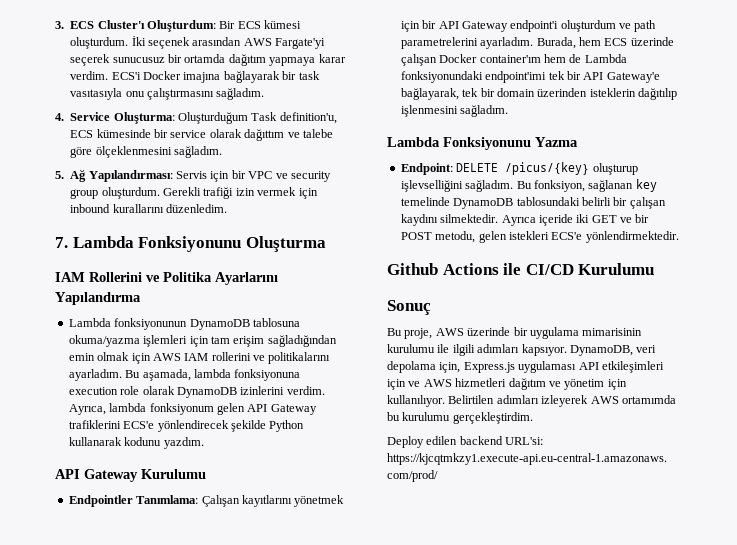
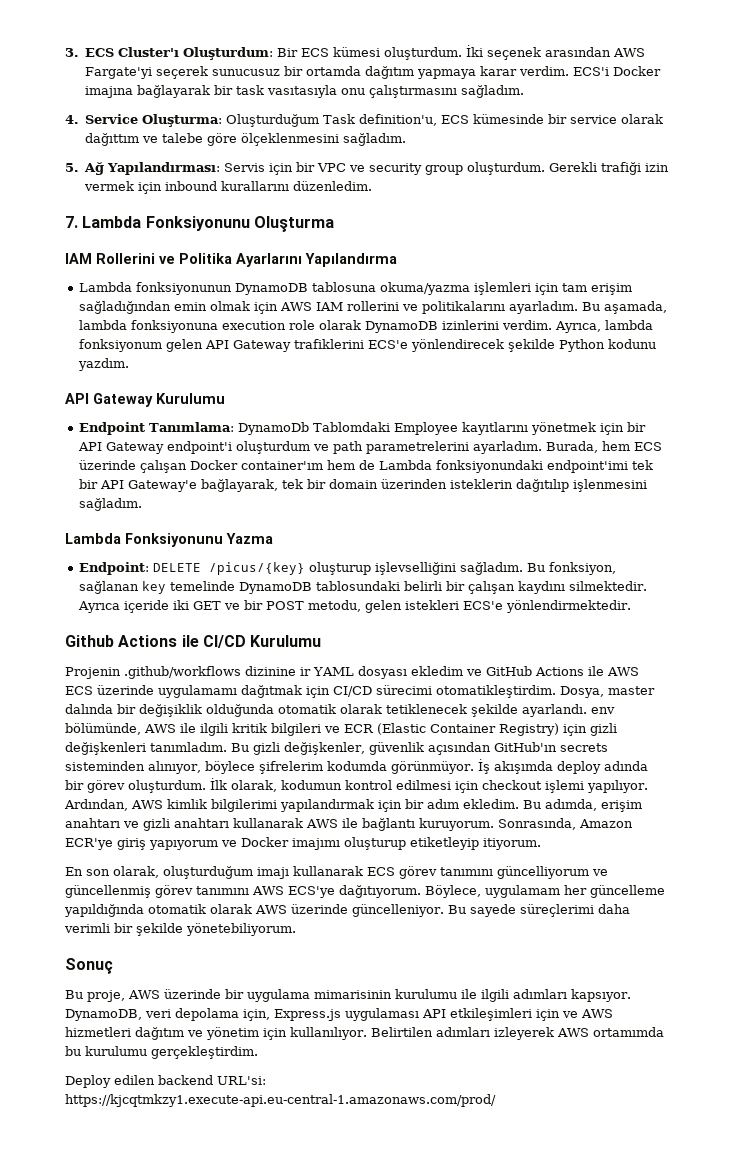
[68,437,122,446] kullanarak -> (605, 345) none
[68,495,240,507] Endpointler Tanımlama: Çalışan -> [78,422,458,435] Endpoint Tanımlama: DynamoDb Tablomdaki Employee
(655, 269) none -> [65,666,639,679] [65,685,655,698] [65,704,615,717] [65,723,617,736] [65,742,608,755] [65,759,648,774] [65,778,648,793] [64,799,642,812] [65,818,633,831] [65,837,541,850] [65,866,608,879] [65,885,665,898] [64,904,630,917] [64,923,296,936] // Projenin .github/workflows dizinine ir YAML dosyası ekledim ve GitHub Actions ile AWS ECS üzerinde uygulamamı dağıtmak için CI/CD sürecimi otomatikleştirdim. Dosya, master dalında bir değişiklik olduğunda otomatik olarak tetiklenecek şekilde ayarlandı. env bölümünde, AWS ile ilgili kritik bilgileri ve ECR (Elastic Container Registry) için gizli değişkenleri tanımladım. Bu gizli değişkenler, güvenlik açısından GitHub'ın secrets sisteminden alınıyor, böylece şifrelerim kodumda görünmüyor. İş akışımda deploy adında bir görev oluşturdum. İlk olarak, kodumun kontrol edilmesi için checkout işlemi yapılıyor. Ardından, AWS kimlik bilgilerimi yapılandırmak için bir adım ekledim. Bu adımda, erişim anahtarı ve gizli anahtarı kullanarak AWS ile bağlantı kuruyorum. Sonrasında, Amazon ECR'ye giriş yapıyorum ve Docker imajımı oluşturup etiketleyip itiyorum. // En son olarak, oluşturduğum imajı kullanarak ECS görev tanımını güncelliyorum ve güncellenmiş görev tanımını AWS ECS'ye dağıtıyorum. Böylece, uygulamam her güncelleme yapıldığında otomatik olarak AWS üzerinde güncelleniyor. Bu sayede süreçlerimi daha verimli bir şekilde yönetebiliyorum.

